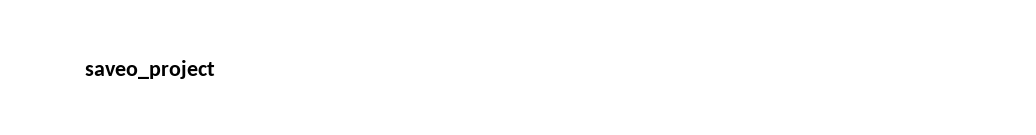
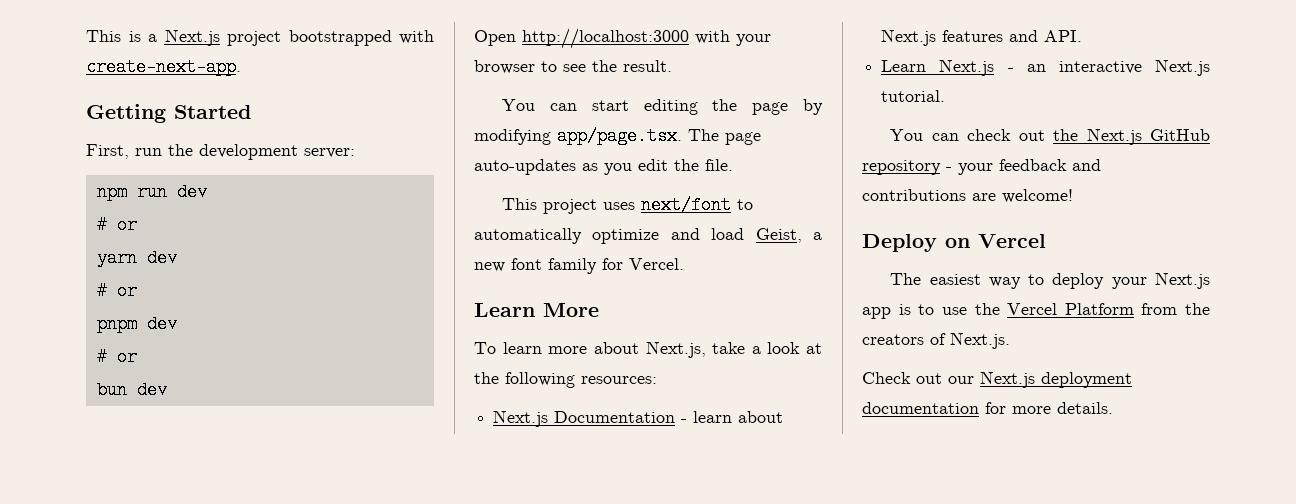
[85,60,215,79] saveo_project -> [86,29,434,46] [86,58,241,76] [86,104,251,123] [86,144,355,160] [96,183,207,201] [96,216,137,234] [96,249,177,267] [96,282,137,300] [96,315,177,333] [96,348,137,366] [96,381,167,399] [474,28,771,49] [474,60,672,74] [502,99,823,115] [474,127,761,145] [474,159,733,175] [502,196,754,214] [474,228,822,244] [474,258,684,274] [474,303,599,317] [474,341,822,358] [474,372,657,388] [493,410,784,427] [881,29,1083,46] [881,59,1210,76] [881,90,946,102] [890,128,1210,145] [862,159,1101,175] [862,189,1073,203] [862,234,1046,252] [890,272,1210,289] [862,303,1210,319] [862,332,1010,349] [862,371,1132,388] [862,402,1113,414] This is a Next.js project bootstrapped with create-next-app. // Getting Started // First, run the development server: // npm run dev // # or // yarn dev // # or // pnpm dev // # or // bun dev // Open http://localhost:3000 with your browser to see the result. // You can start editing the page by modifying app/page.tsx. The page auto-updates as you edit the file. // This project uses next/font to automatically optimize and load Geist, a new font family for Vercel. // Learn More // To learn more about Next.js, take a look at the following resources: // Next.js Documentation - learn about Next.js features and API. // Learn Next.js - an interactive Next.js tutorial. // You can check out the Next.js GitHub repository - your feedback and contributions are welcome! // Deploy on Vercel // The easiest way to deploy your Next.js app is to use the Vercel Platform from the creators of Next.js. // Check out our Next.js deployment documentation for more details.

